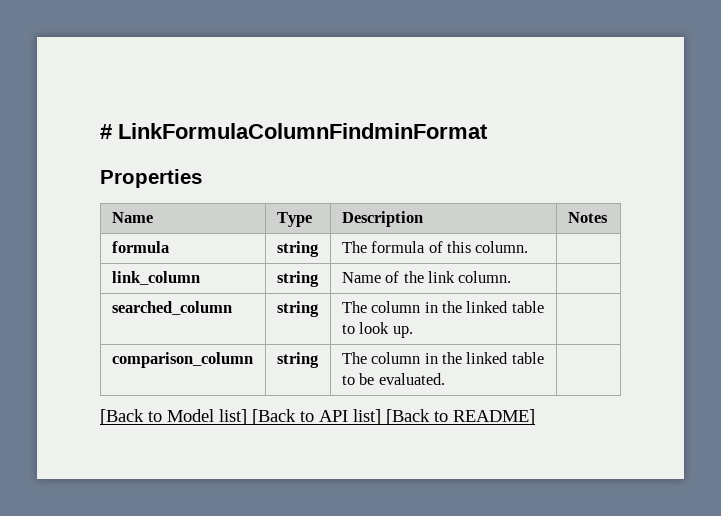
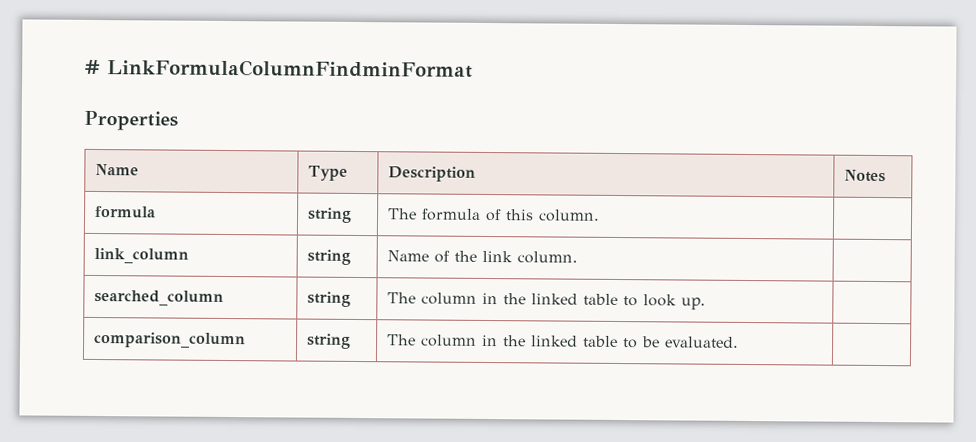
[100,409,535,425] // [Back to Model list] [Back to API list] [Back to README] -> (739, 342) none

